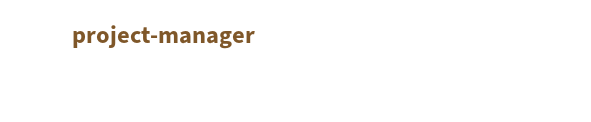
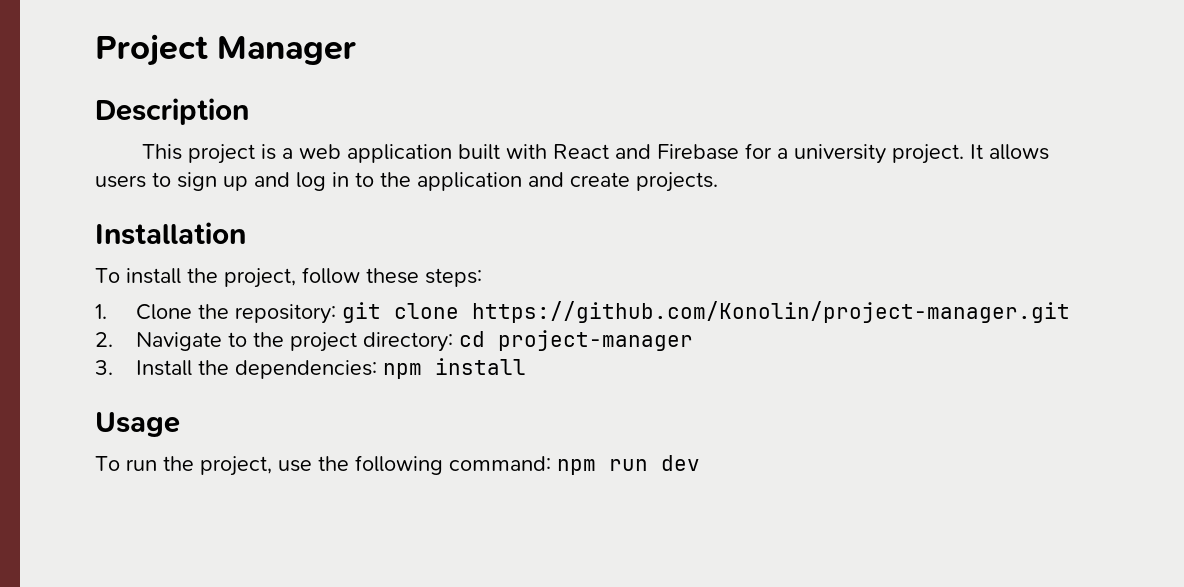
[72,25,255,49] project-manager -> [95,34,357,66] [95,98,249,125] [142,143,1050,164] [95,172,718,192] [95,222,246,245] [95,267,482,288] [95,301,1070,324] [95,330,693,352] [95,358,526,379] [95,412,180,437] [95,455,700,476] Project Manager // Description // This project is a web application built with React and Firebase for a university project. It allows users to sign up and log in to the application and create projects. // Installation // To install the project, follow these steps: // 1. Clone the repository: git clone https://github.com/Konolin/project-manager.git // 2. Navigate to the project directory: cd project-manager // 3. Install the dependencies: npm install // Usage // To run the project, use the following command: npm run dev

